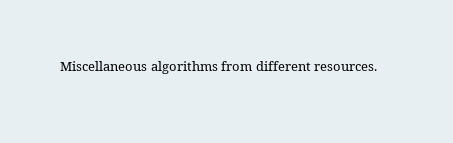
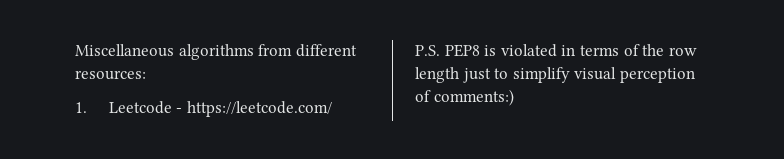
[314,64,378,71] resources. -> [75,70,146,80] [75,101,332,117] [415,44,697,57] [415,67,695,83] [415,89,514,106] resources: // 1. Leetcode - https://leetcode.com/ // P.S. PEP8 is violated in terms of the row length just to simplify visual perception of comments:)

